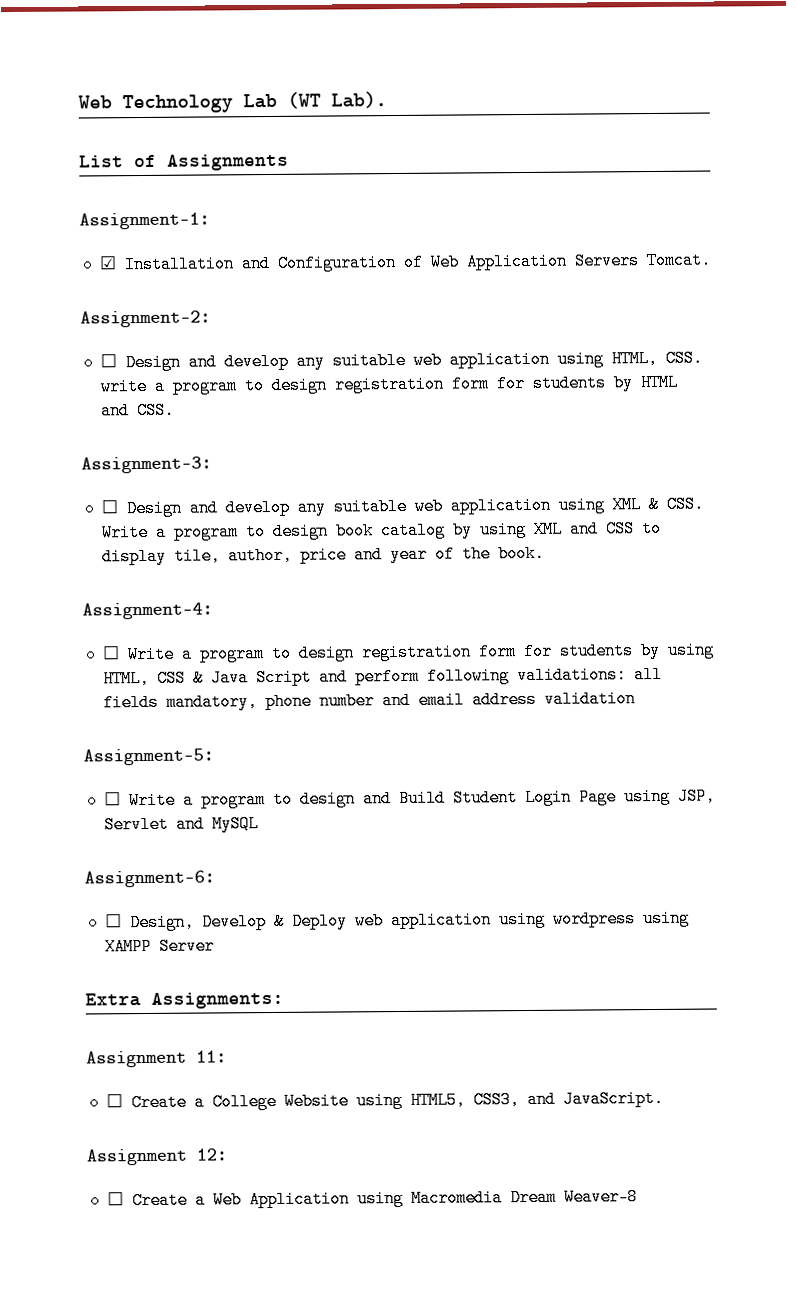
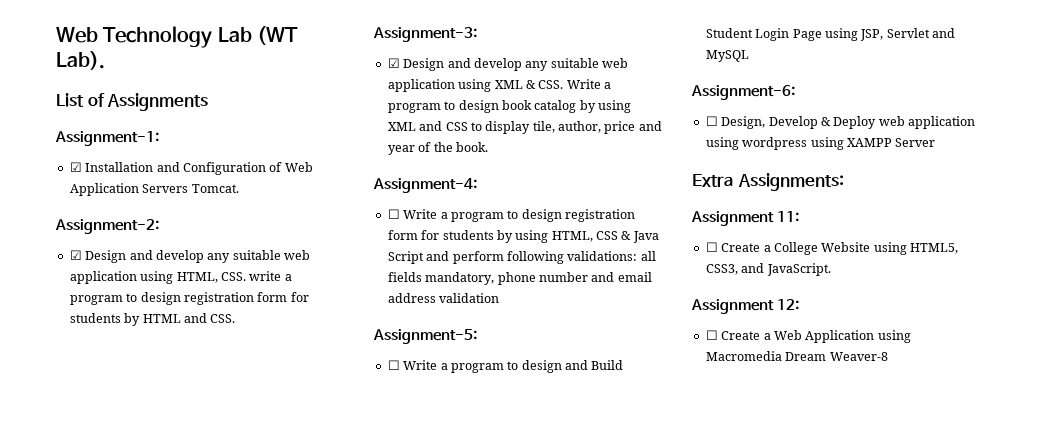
[99,353,117,368] ☐ -> [69,250,82,260] ☑
[100,499,118,514] ☐ -> [387,58,400,68] ☑

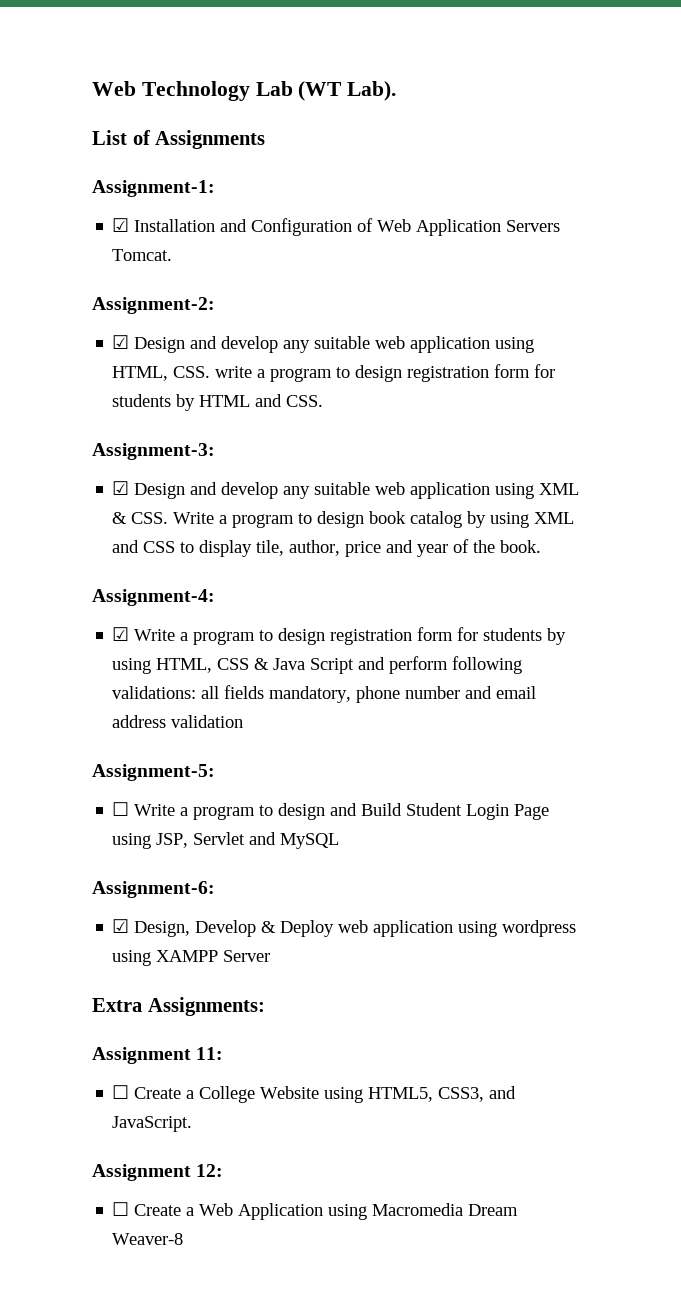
[387,209,400,219] ☐ -> [112,627,130,641] ☑
[705,116,718,126] ☐ -> [112,919,130,933] ☑

